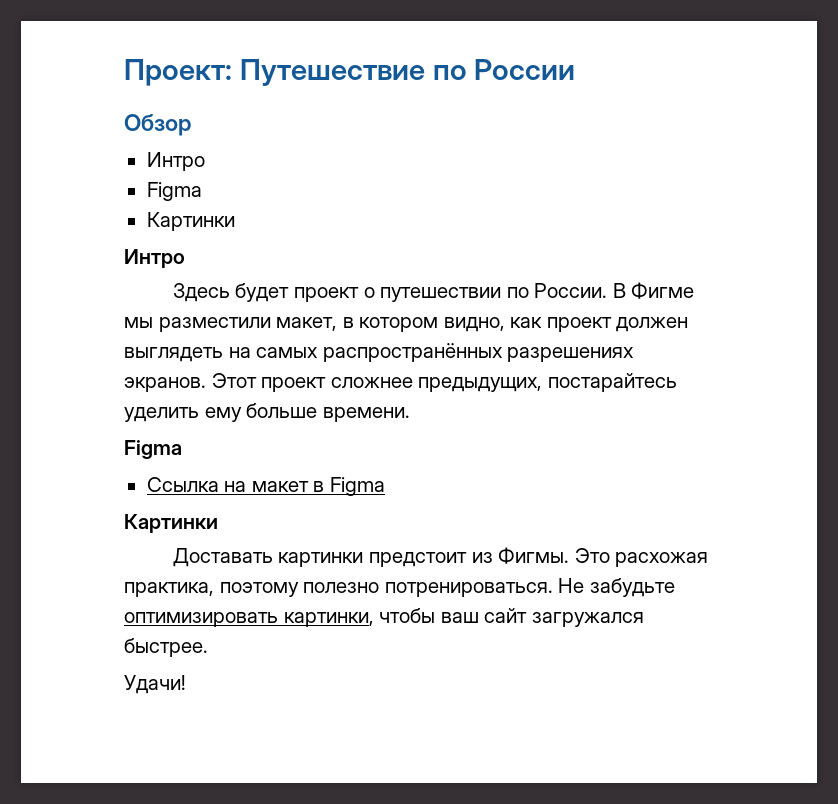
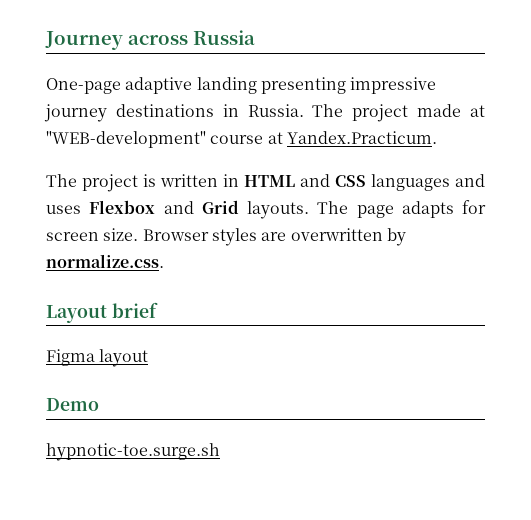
[124,59,576,86] [124,114,192,136] [146,152,205,171] [146,182,202,201] [146,212,235,231] [124,249,185,268] [172,282,695,302] [124,317,689,332] [124,343,635,362] [124,373,677,392] [124,403,410,422] [124,440,182,459] [146,477,385,496] [124,514,218,533] [172,547,709,567] [124,578,675,597] [124,608,644,627] [124,638,208,657] [124,675,186,694] Проект: Путешествие по России // Обзор // Интро // Figma // Картинки // Интро // Здесь будет проект о путешествии по России. В Фигме мы разместили макет, в котором видно, как проект должен выглядеть на самых распространённых разрешениях экранов. Этот проект сложнее предыдущих, постарайтесь уделить ему больше времени. // Figma // Ссылка на макет в Figma // Картинки // Доставать картинки предстоит из Фигмы. Это расхожая практика, поэтому полезно потренироваться. Не забудьте оптимизировать картинки, чтобы ваш сайт загружался быстрее. // Удачи! -> [45,30,255,50] [46,77,437,94] [44,104,485,122] [46,131,437,148] [46,174,485,192] [46,200,486,219] [46,228,406,246] [46,254,164,268] [46,302,158,323] [46,349,149,367] [46,398,99,411] [46,443,220,461] Journey across Russia // One-page adaptive landing presenting impressive journey destinations in Russia. The project made at "WEB-development" course at Yandex.Practicum. // The project is written in HTML and CSS languages and uses Flexbox and Grid layouts. The page adapts for screen size. Browser styles are overwritten by normalize.css. // Layout brief // Figma layout // Demo // hypnotic-toe.surge.sh

